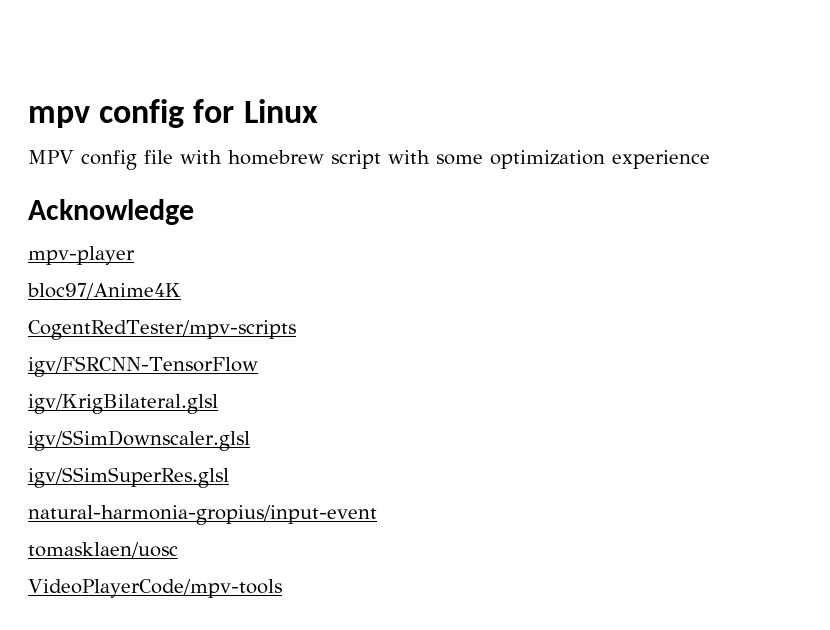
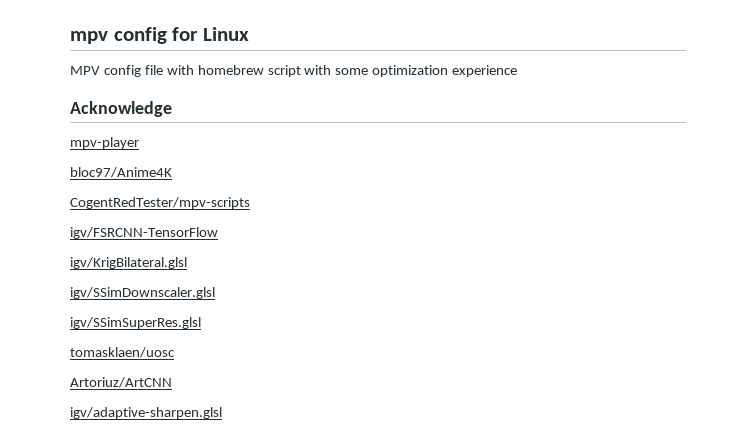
[28,505,377,525] // natural-harmonia-gropius/input-event -> (201, 323) none
[28,579,282,598] VideoPlayerCode/mpv-tools -> [70,377,172,388] [70,407,222,419] Artoriuz/ArtCNN // igv/adaptive-sharpen.glsl

